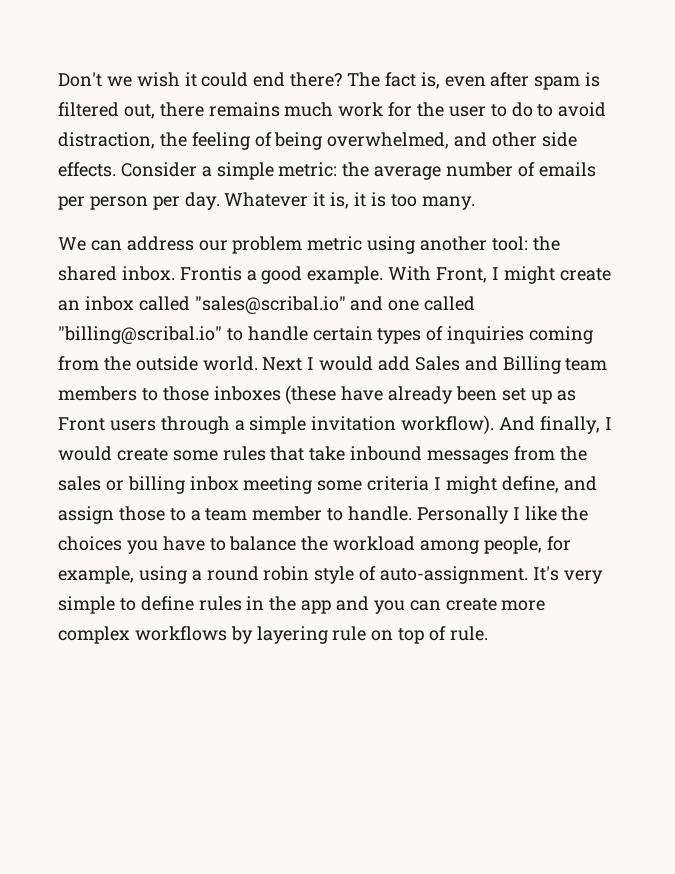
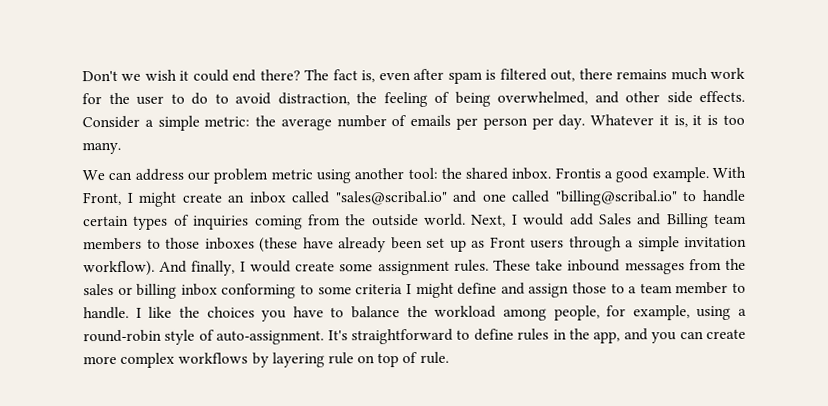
[262,357,303,371] Next -> [471,214,507,227] Next,
[222,446,305,461] rules that -> [377,259,531,276] assignment rules. These
[243,476,313,494] meeting -> [221,283,315,299] conforming to
[501,476,559,493] define, -> [457,282,498,295] define
[416,506,509,524] Personally -> (129, 313) none
[206,566,310,581] round robin -> [83,329,162,343] round-robin
[563,570,603,584] [58,596,115,614] very simple -> [351,328,453,345] straightforward
[301,600,332,614] app -> [593,331,621,344] app,

